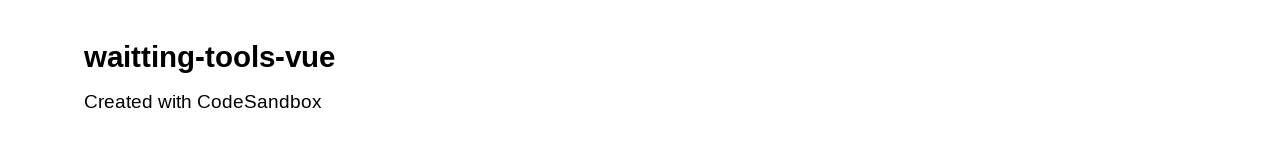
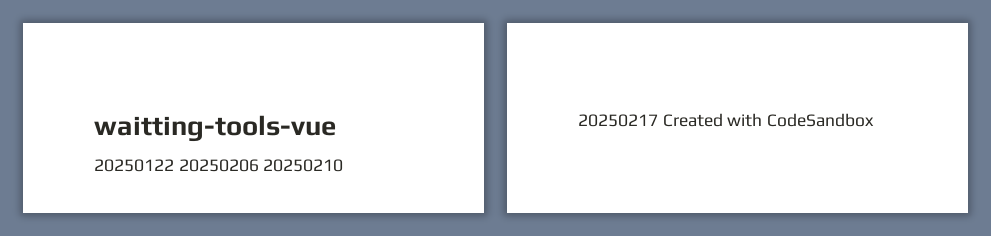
(335, 59) none -> [94,159,344,172] [578,114,658,127] 20250122 20250206 20250210 20250217

